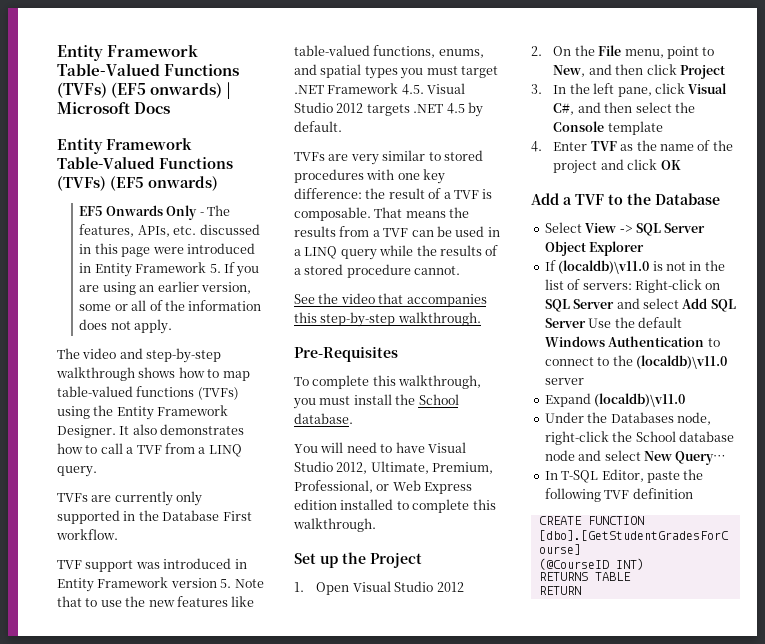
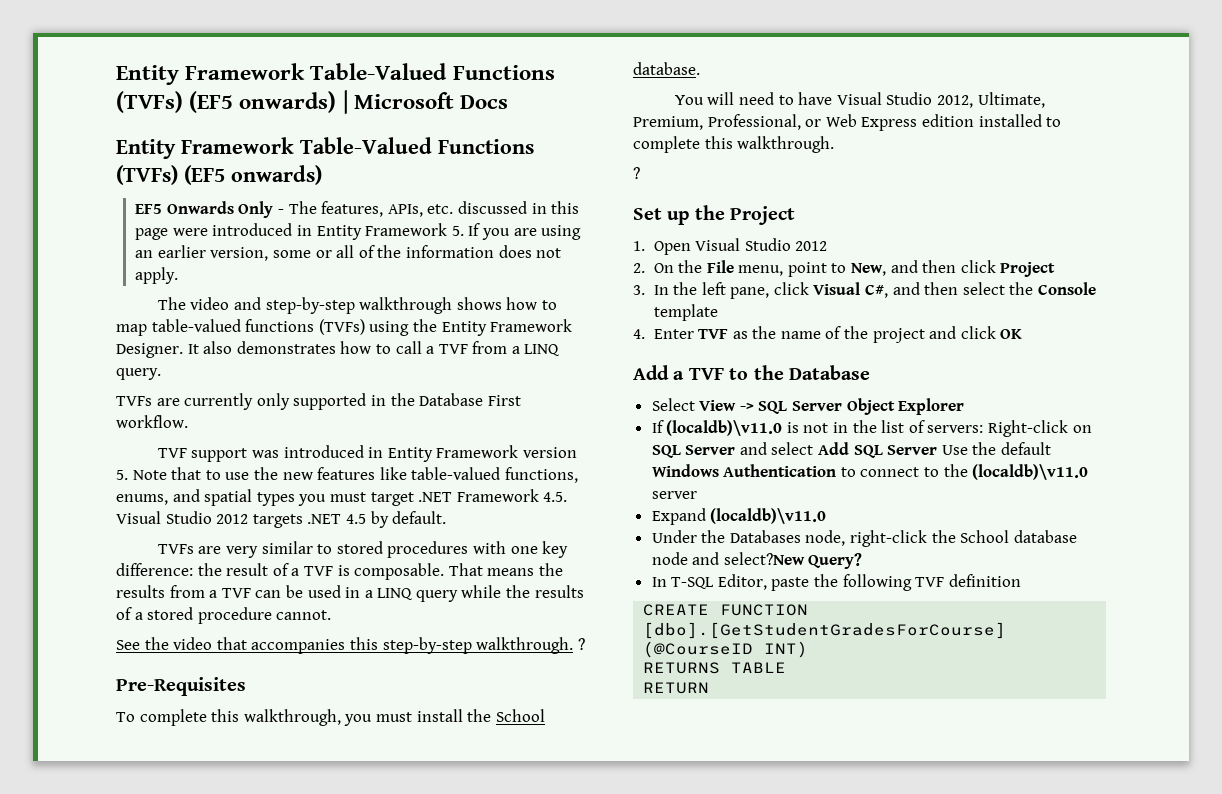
(481, 319) none -> [577,638,585,650] ?
(376, 525) none -> [633,167,640,179] // ?
[604,450,727,465] select New Query… -> [723,552,863,569] select?New Query?

